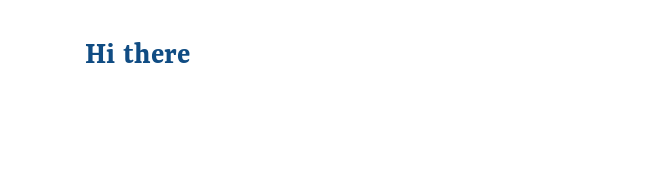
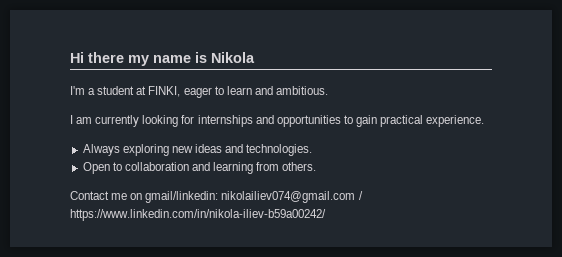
(191, 52) none -> [128,52,255,66] [70,86,328,98] [70,115,485,127] [82,144,313,156] [82,162,317,174] [70,191,363,203] [70,209,326,221] my name is Nikola // I'm a student at FINKI, eager to learn and ambitious. // I am currently looking for internships and opportunities to gain practical experience. // Always exploring new ideas and technologies. // Open to collaboration and learning from others. // Contact me on gmail/linkedin: nikolailiev074@gmail.com / https://www.linkedin.com/in/nikola-iliev-b59a00242/

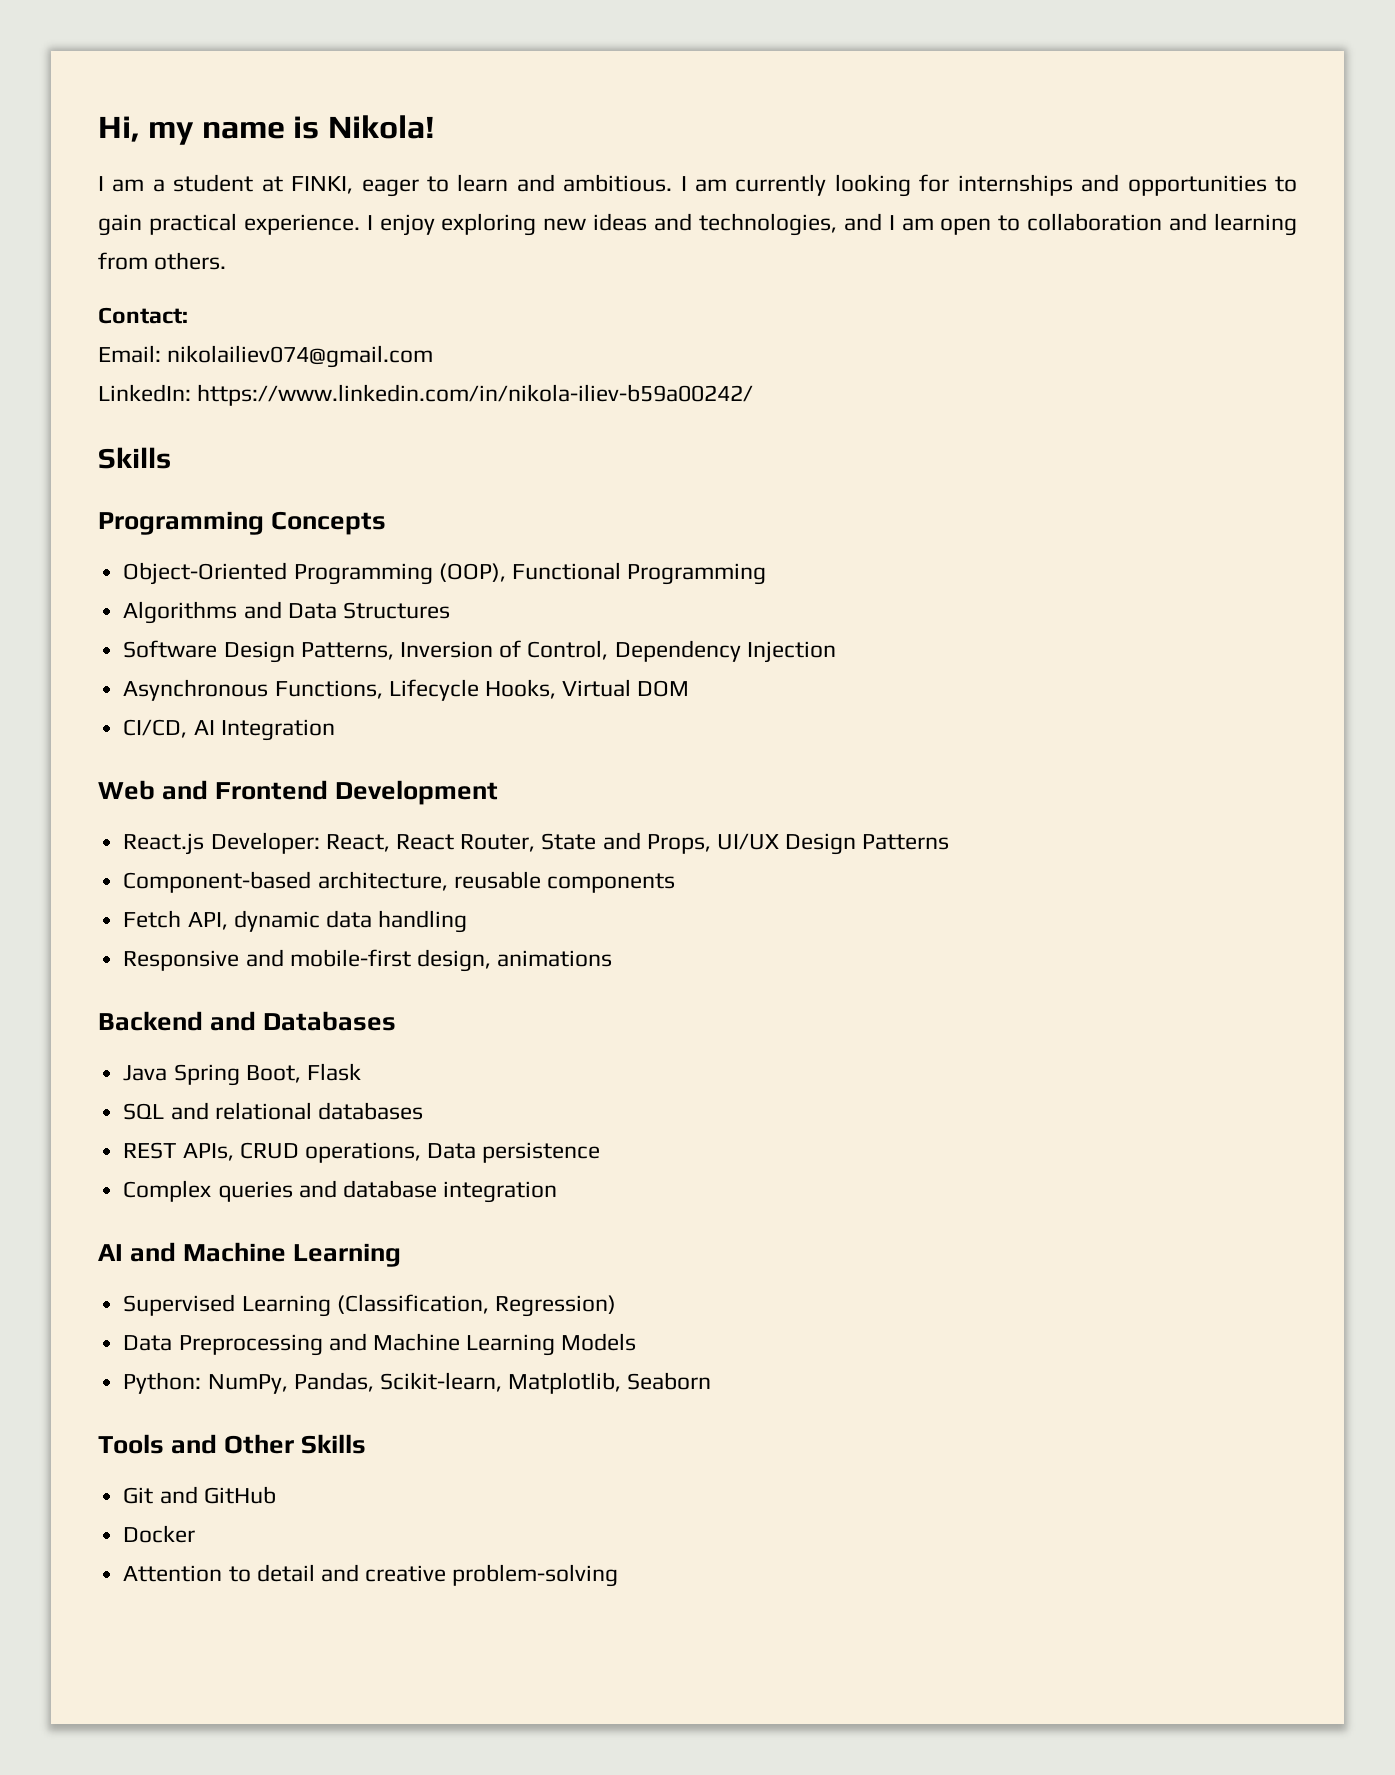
[70,52,124,63] Hi there -> [98,116,139,142] Hi,
[211,52,255,63] [70,86,85,95] Nikola // I'm -> [328,115,436,139] [98,176,145,192] Nikola! // I am
(328, 90) // -> (673, 183) none
[82,144,120,156] // Always -> [366,214,435,236] I enjoy
[246,144,313,156] [82,162,110,174] technologies. // Open -> [698,213,992,236] technologies, and I am open
[70,191,219,203] Contact me on gmail/linkedin: -> [98,307,188,324] [98,345,161,363] Contact: // Email:
[358,191,363,200] / -> [98,384,191,402] // LinkedIn:
(326, 215) none -> [98,447,171,469] [98,511,387,535] [123,562,767,585] [123,601,450,624] [123,640,836,663] [123,679,690,701] [123,719,335,741] [98,780,499,805] [123,832,950,855] [123,871,675,893] [123,910,468,933] [123,949,613,972] [98,1011,397,1031] [123,1063,361,1086] [123,1102,423,1120] [123,1142,601,1163] [123,1180,558,1203] [98,1242,402,1267] [123,1294,616,1317] [123,1333,637,1356] [123,1372,712,1394] [98,1434,367,1454] [123,1486,276,1504] [123,1525,196,1543] [123,1564,619,1587] // Skills // Programming Concepts // Object-Oriented Programming (OOP), Functional Programming // Algorithms and Data Structures // Software Design Patterns, Inversion of Control, Dependency Injection // Asynchronous Functions, Lifecycle Hooks, Virtual DOM // CI/CD, AI Integration // Web and Frontend Development // React.js Developer: React, React Router, State and Props, UI/UX Design Patterns // Component-based architecture, reusable components // Fetch API, dynamic data handling // Responsive and mobile-first design, animations // Backend and Databases // Java Spring Boot, Flask // SQL and relational databases // REST APIs, CRUD operations, Data persistence // Complex queries and database integration // AI and Machine Learning // Supervised Learning (Classification, Regression) // Data Preprocessing and Machine Learning Models // Python: NumPy, Pandas, Scikit-learn, Matplotlib, Seaborn // Tools and Other Skills // Git and GitHub // Docker // Attention to detail and creative problem-solving

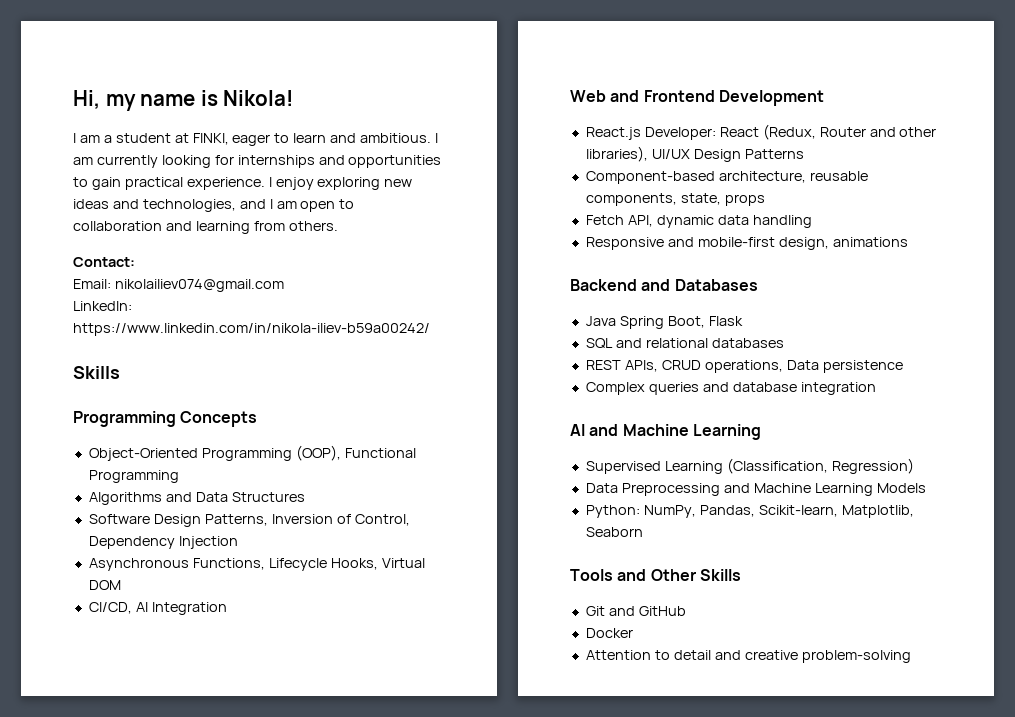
[325,832,711,854] React, React Router, State and Props, -> [719,124,937,140] [585,146,648,162] React (Redux, Router and other libraries),
[546,873,675,893] components -> [585,193,765,206] components, state, props

